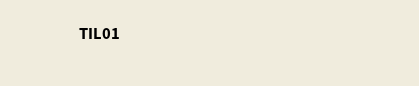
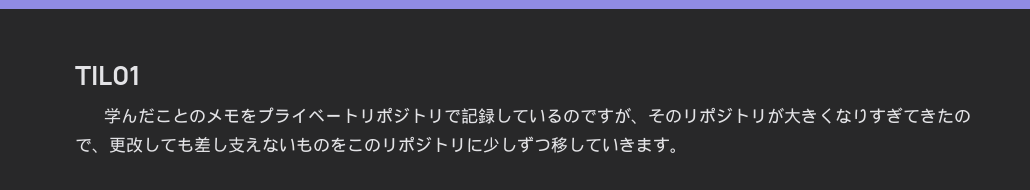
(120, 33) none -> [104,107,972,124] [75,136,687,153] // 学んだことのメモをプライベートリポジトリで記録しているのですが、そのリポジトリが大きくなりすぎてきたので、更改しても差し支えないものをこのリポジトリに少しずつ移していきます。

